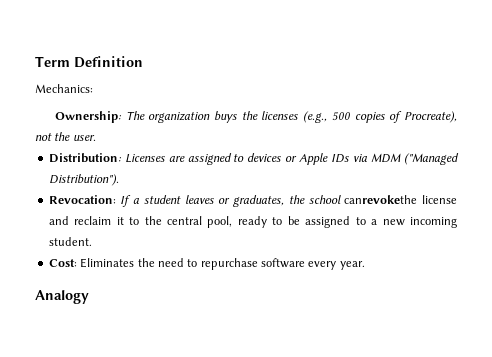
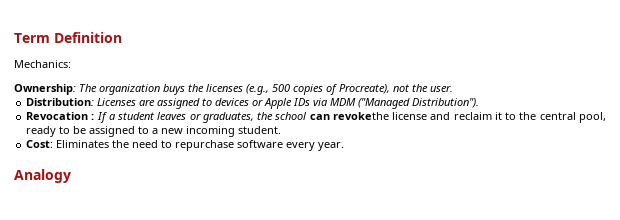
[48,195,116,204] Revocation: -> [26,112,95,120] Revocation :
[344,195,418,204] canrevokethe -> [309,112,389,120] can revokethe

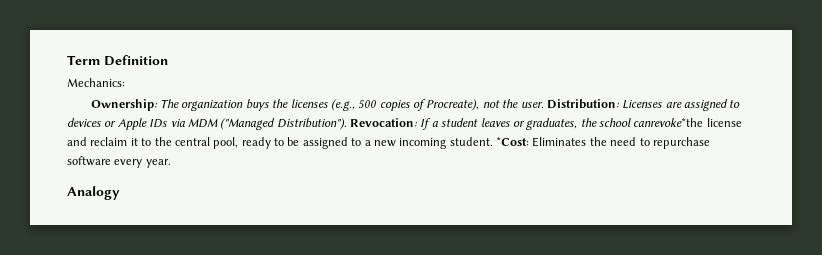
(453, 88) // -> (544, 105) none
[26,112,95,120] // Revocation : -> [350,118,418,127] Revocation:
[309,112,389,120] can revokethe -> [633,118,704,127] canrevoke*the
[26,140,54,148] // Cost: -> [496,137,529,146] *Cost:

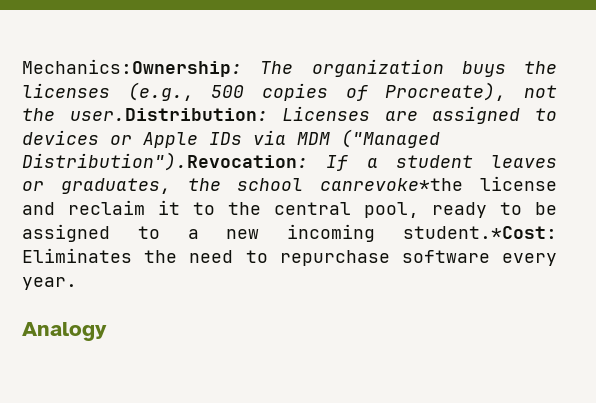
[67,55,168,66] [67,78,125,87] [90,99,158,111] Term Definition // Mechanics: // Ownership: -> [22,59,242,77] Mechanics:Ownership:
[520,99,620,109] user. Distribution: -> [69,108,268,121] user.Distribution:
[276,118,418,130] Distribution"). Revocation: -> [22,152,308,171] Distribution").Revocation:
[449,137,529,146] student. *Cost: -> [403,226,557,239] student.*Cost:

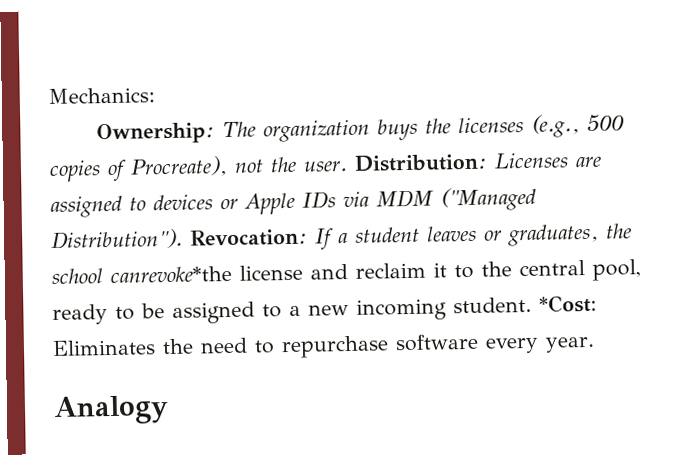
[22,59,242,77] Mechanics:Ownership: -> [48,87,155,104] [95,122,215,145] Mechanics: // Ownership:
[69,108,268,121] user.Distribution: -> [303,153,488,172] user. Distribution:
[22,152,308,171] Distribution").Revocation: -> [51,228,308,250] Distribution"). Revocation:
[403,226,557,239] student.*Cost: -> [453,294,597,314] student. *Cost:

